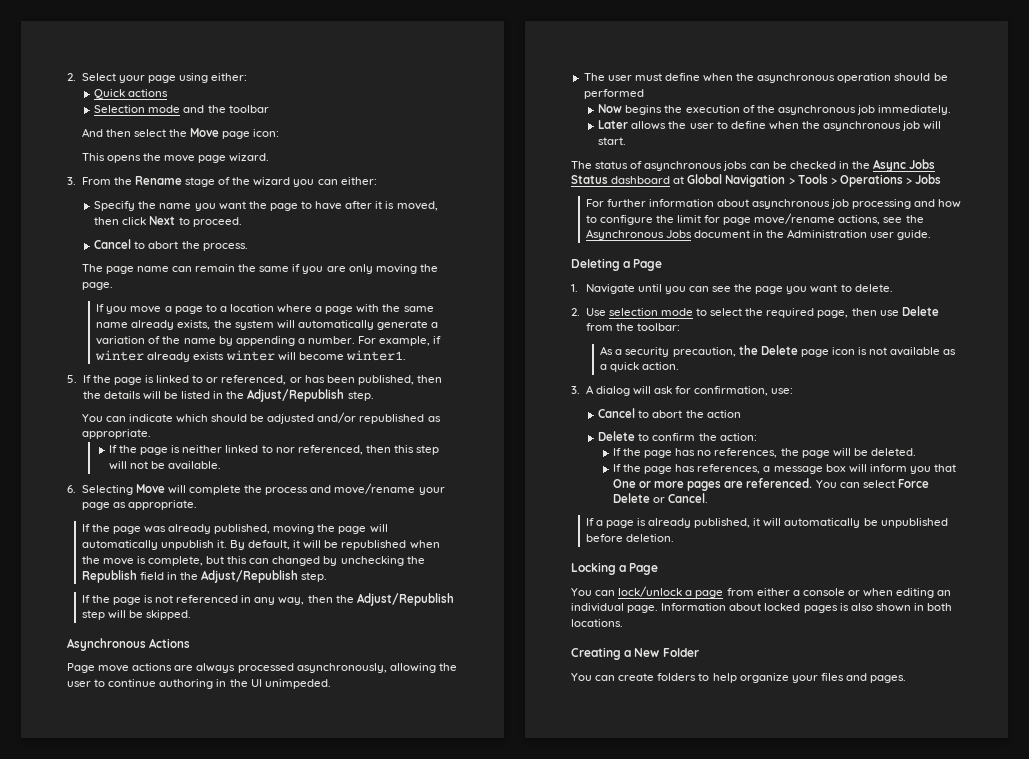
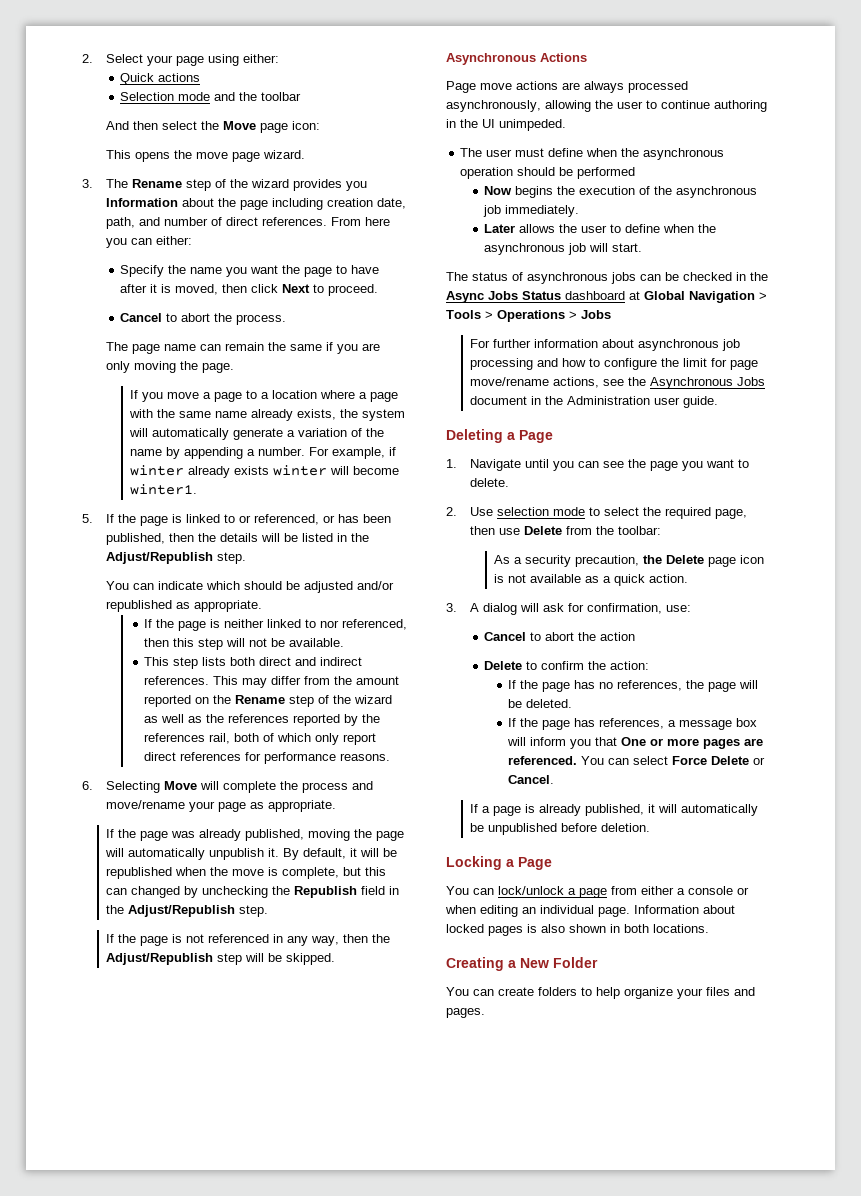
[81,176,291,187] From the Rename stage of the wizard -> [106,179,368,191] [106,198,407,210] [106,217,391,229] The Rename step of the wizard provides you Information about the page including creation date, path, and number of direct references. From here
(222, 465) none -> [144,657,363,669] [144,676,400,688] [144,695,393,707] [144,714,381,726] [144,733,377,745] [144,752,391,764] // This step lists both direct and indirect references. This may differ from the amount reported on the Rename step of the wizard as well as the references reported by the references rail, both of which only report direct references for performance reasons.

